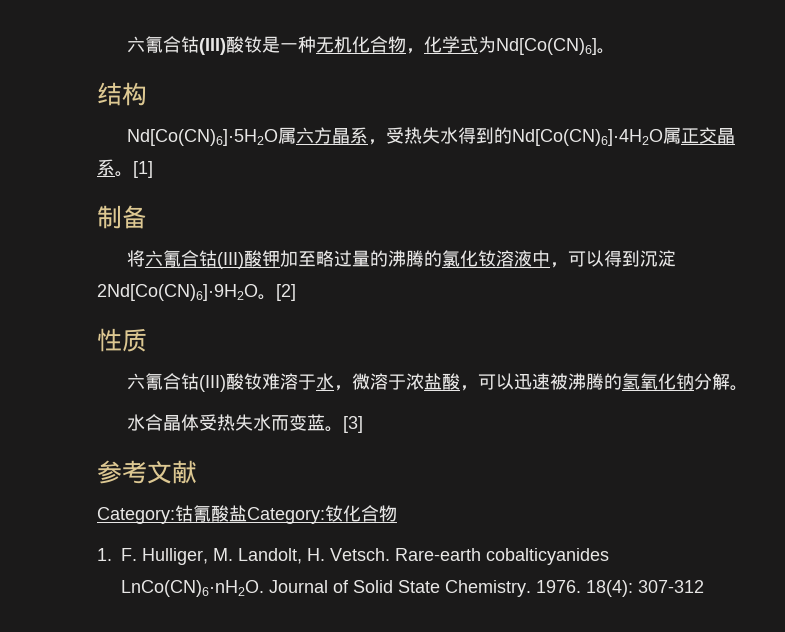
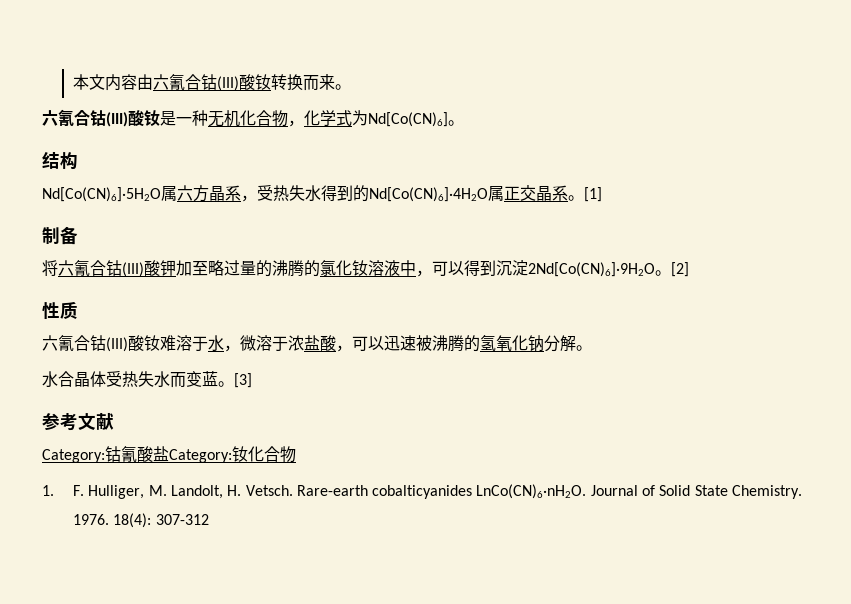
(127, 44) none -> [72,74,351,91] 本文内容由六氰合钴(III)酸钕转换而来。 //

